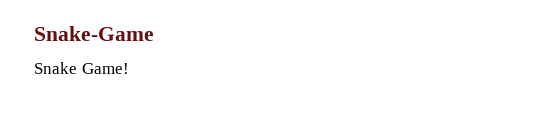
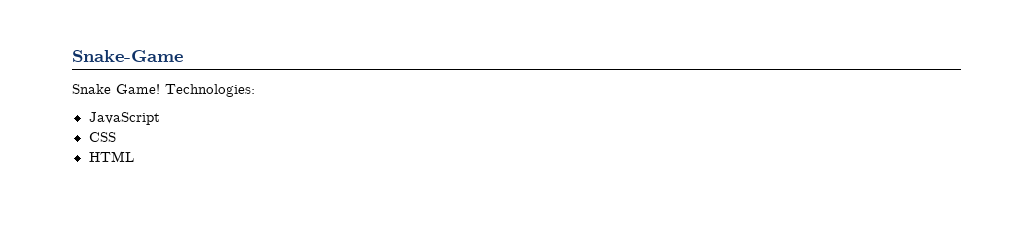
(129, 68) none -> [165,84,255,97] [88,112,160,125] [88,132,116,142] [88,151,134,162] Technologies: // JavaScript // CSS // HTML

